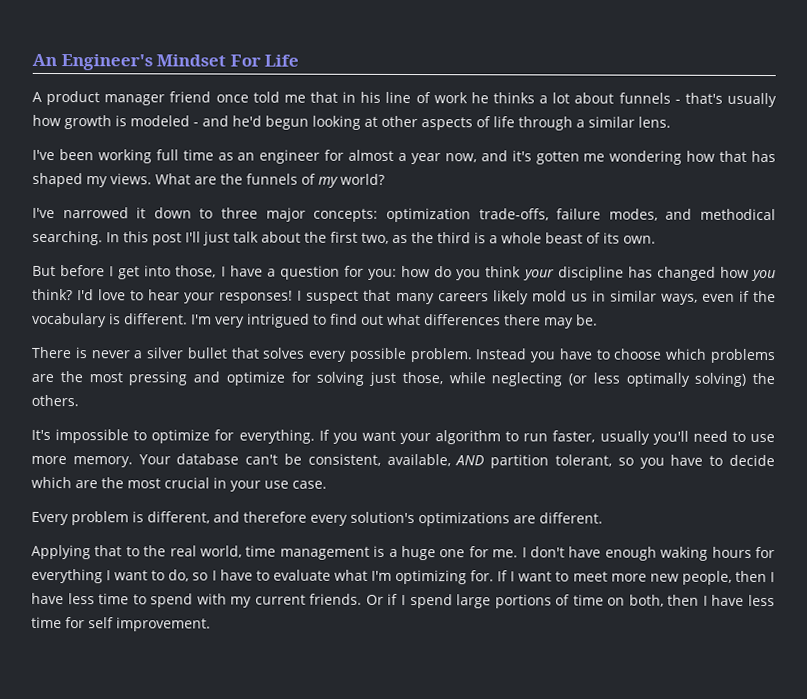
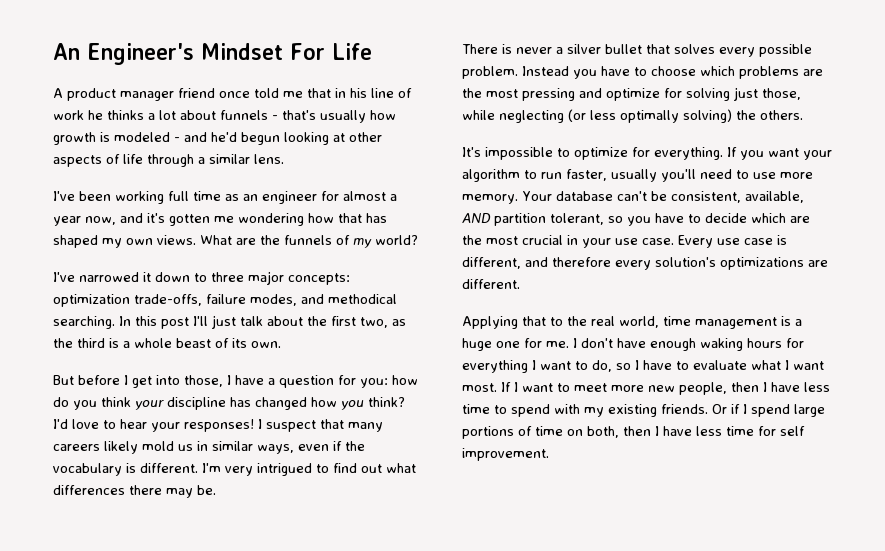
(108, 182) none -> [126,238,153,245] own
[31,511,129,526] // Every problem -> [678,235,773,248] Every use case
[370,569,495,585] I'm optimizing for. -> [785,360,824,370] [462,383,497,392] I want most.
[254,594,306,605] current -> [608,404,657,417] existing

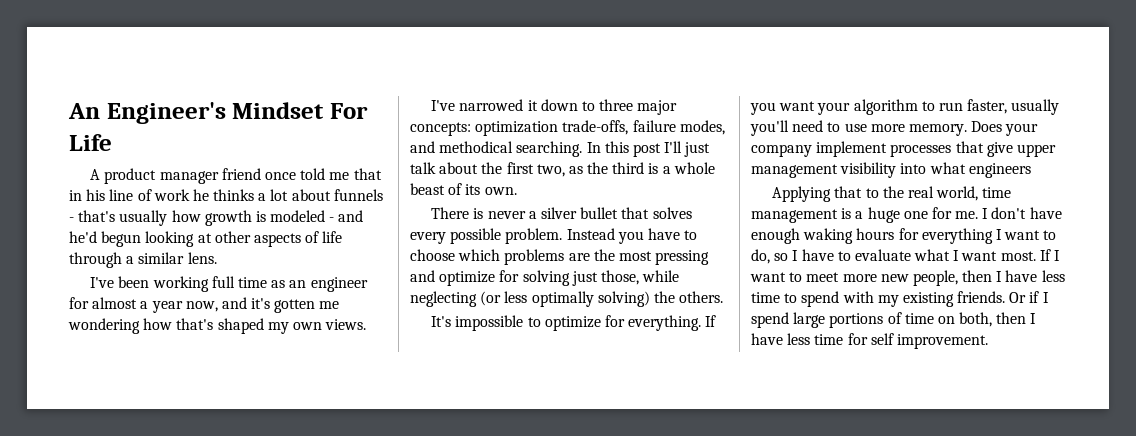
[338,213,387,223] that has -> [176,318,214,330] that's
[200,235,418,248] What are the funnels of my world? -> (367, 324) none
[53,375,418,388] [53,397,405,410] [53,419,383,432] [53,441,365,454] [53,463,416,476] [53,485,216,498] // But before I get into those, I have a question for you: how do you think your discipline has changed how you think? I'd love to hear your responses! I suspect that many careers likely mold us in similar ways, even if the vocabulary is different. I'm very intrigued to find out what differences there may be. -> (517, 191) none
[522,191,804,203] [462,213,810,226] [462,235,787,248] [462,257,828,270] [462,279,520,289] Your database can't be consistent, available, AND partition tolerant, so you have to decide which are the most crucial in your use case. Every use case is different, and therefore every solution's optimizations are different. -> [971,121,1039,136] [751,141,1056,157] [751,162,1031,178] Does your company implement processes that give upper management visibility into what engineers

